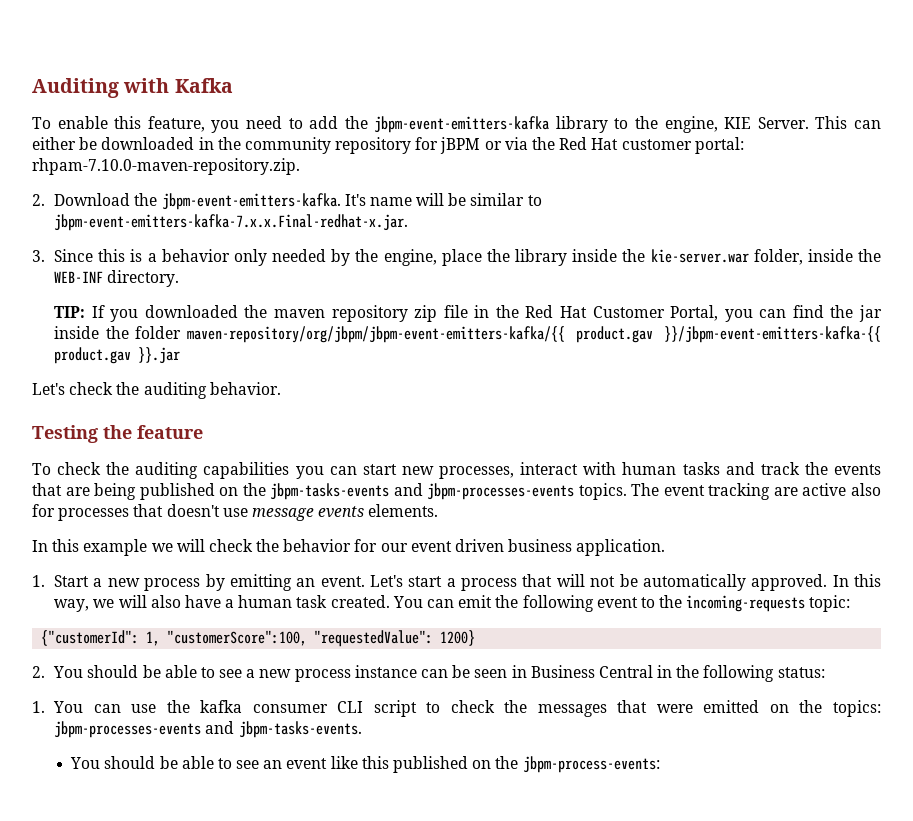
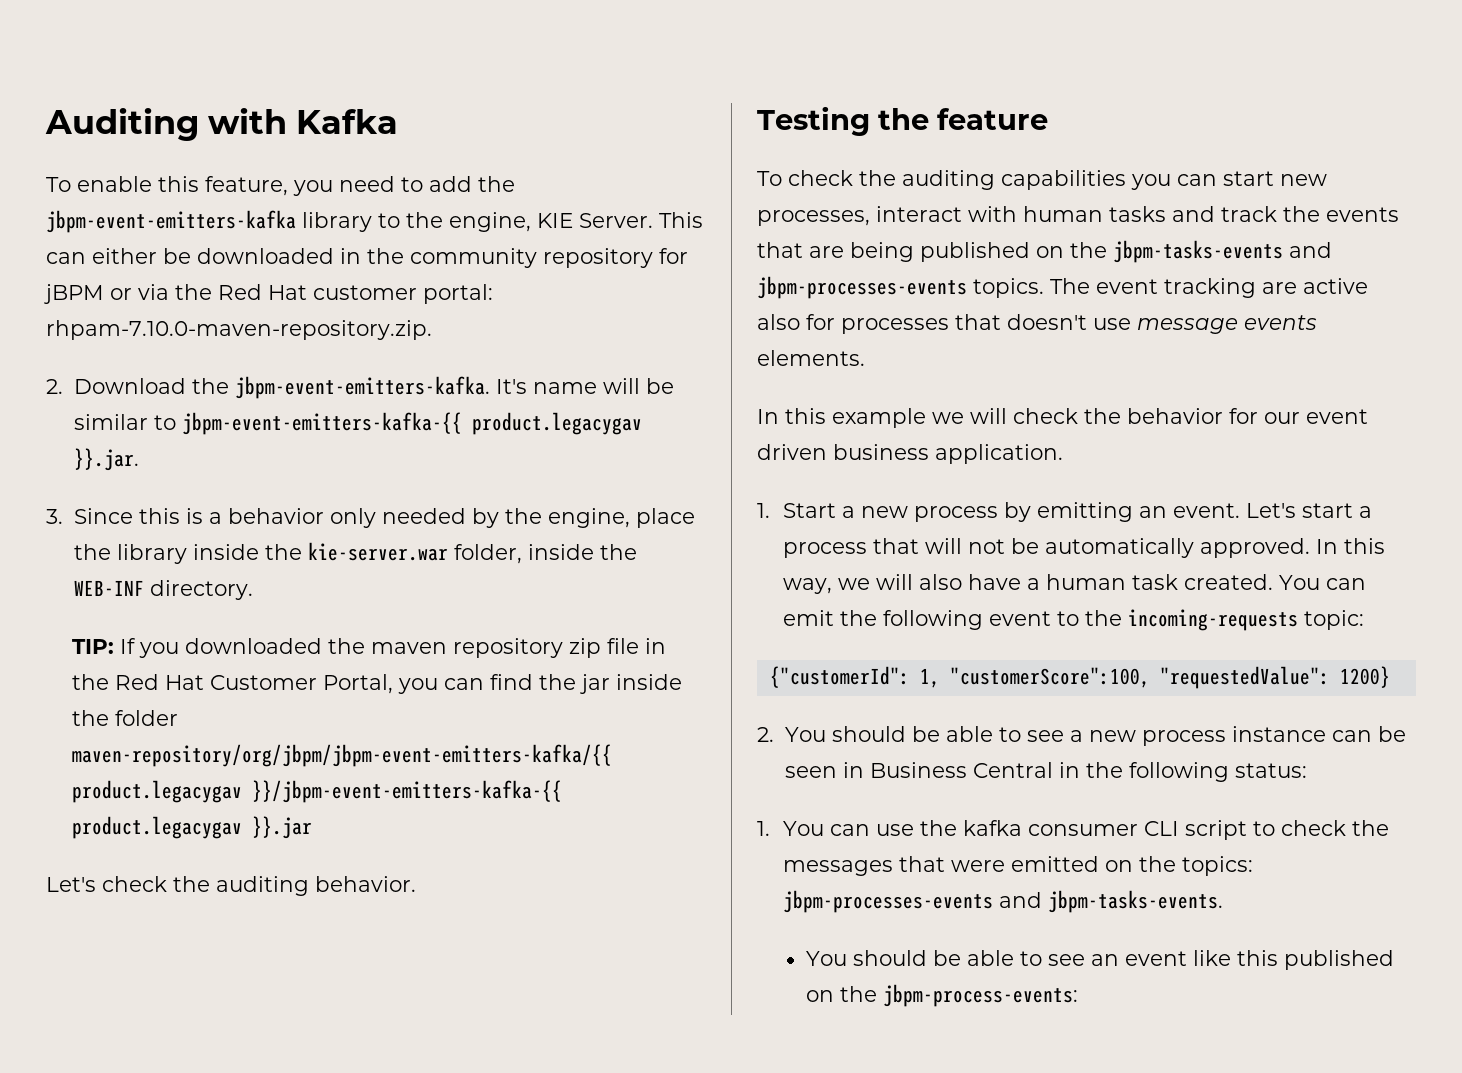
[54,214,409,231] jbpm-event-emitters-kafka-7.x.x.Final-redhat-x.jar. -> [181,412,642,435] [73,448,139,471] jbpm-event-emitters-kafka-{{ product.legacygav }}.jar.
[575,326,881,343] [54,347,132,364] product.gav }}/jbpm-event-emitters-kafka-{{ product.gav -> [71,780,562,803] [71,816,242,839] product.legacygav }}/jbpm-event-emitters-kafka-{{ product.legacygav

